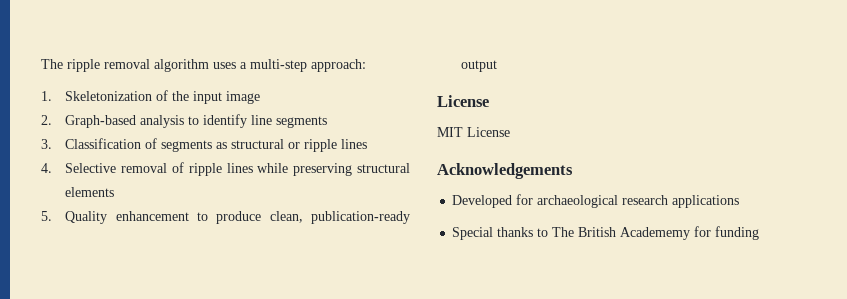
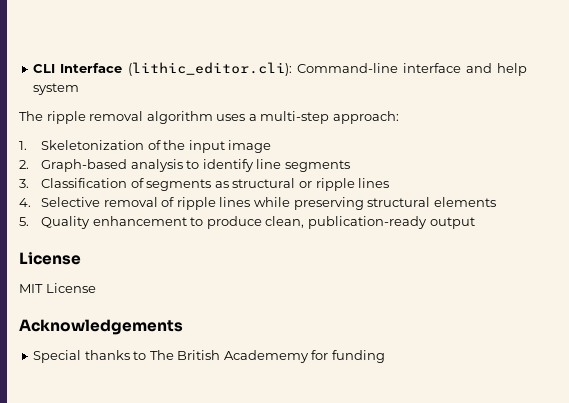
(41, 64) none -> [33,62,527,76] [33,83,80,95] CLI Interface (lithic_editor.cli): Command-line interface and help system //
[452,194,740,208] // Developed for archaeological research applications -> (183, 327) none

